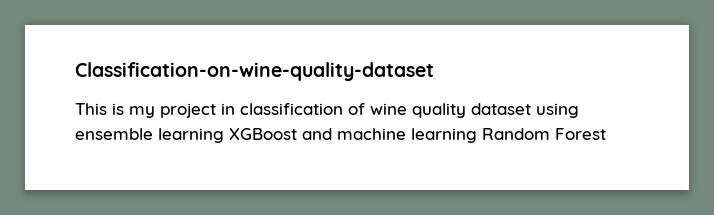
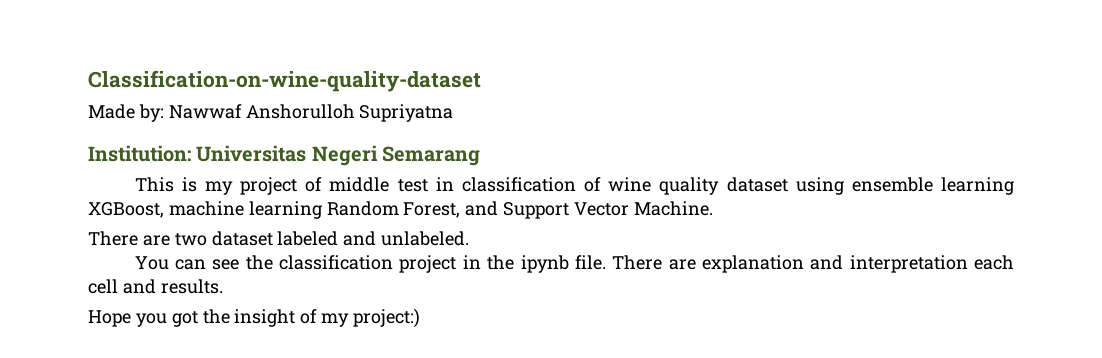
(434, 71) none -> [88,104,454,122] [88,145,481,166] // Made by: Nawwaf Anshorulloh Supriyatna // Institution: Universitas Negeri Semarang
(216, 110) none -> [305,177,428,192] of middle test
[229,128,332,140] XGBoost and -> [88,202,164,218] XGBoost,
[555,128,606,140] Forest -> [403,201,713,219] [88,231,470,246] [134,255,1015,273] [88,279,223,294] [88,308,421,328] Forest, and Support Vector Machine. // There are two dataset labeled and unlabeled. // You can see the classification project in the ipynb file. There are explanation and interpretation each cell and results. // Hope you got the insight of my project:)

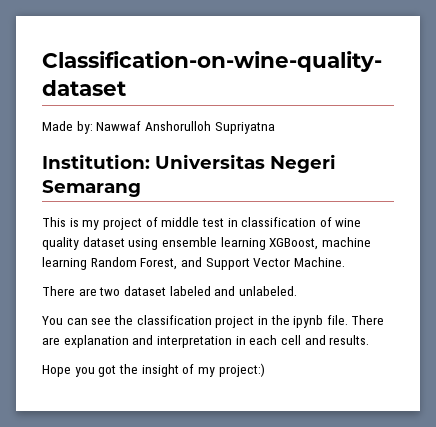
(968, 264) none -> [235,336,246,345] in

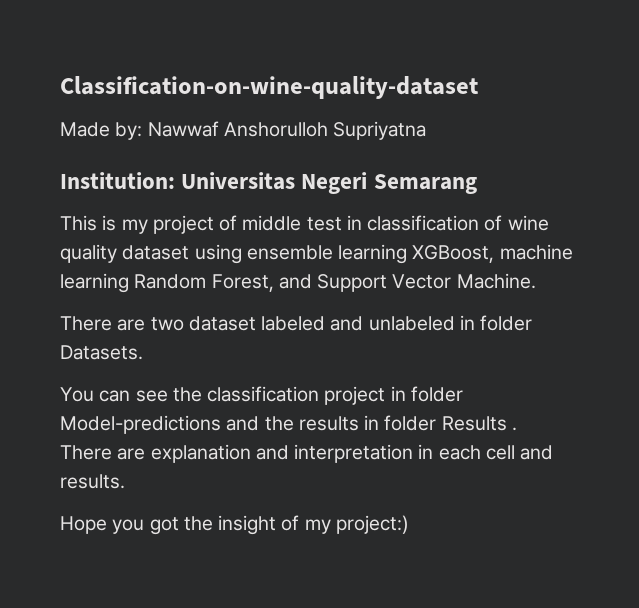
[238,286,297,296] unlabeled. -> [368,315,533,331] [60,345,143,360] unlabeled in folder Datasets.
[270,315,348,328] the ipynb file. -> [410,386,463,402] [60,415,517,434] folder Model-predictions and the results in folder Results .

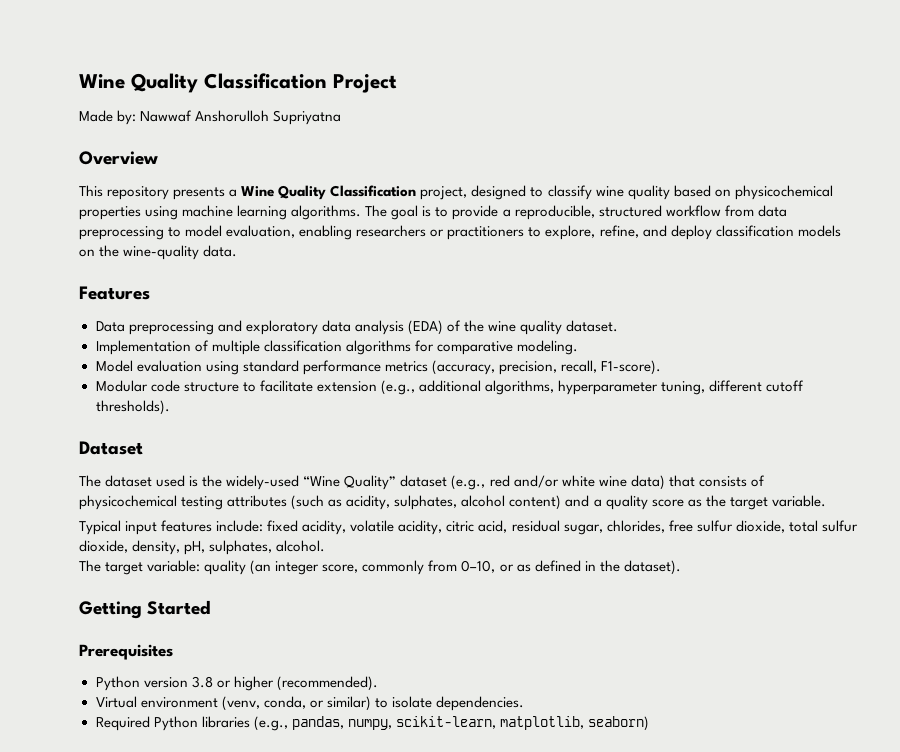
[60,76,478,99] Classification-on-wine-quality-dataset -> [79,73,397,93] Wine Quality Classification Project
[60,172,477,194] [60,215,549,234] [60,244,573,264] [60,273,536,293] [60,315,533,331] [60,345,143,360] [60,386,463,405] [60,415,517,434] [60,444,554,463] [60,474,125,489] [60,515,409,535] Institution: Universitas Negeri Semarang // This is my project of middle test in classification of wine quality dataset using ensemble learning XGBoost, machine learning Random Forest, and Support Vector Machine. // There are two dataset labeled and unlabeled in folder Datasets. // You can see the classification project in folder Model-predictions and the results in folder Results . There are explanation and interpretation in each cell and results. // Hope you got the insight of my project:) -> [79,151,158,165] [79,185,833,200] [79,205,787,220] [79,225,841,240] [79,245,238,260] [79,286,150,300] [95,320,619,335] [95,340,578,355] [95,360,661,375] [95,380,805,395] [95,400,170,415] [79,441,143,455] [79,475,765,490] [79,495,826,510] [79,520,858,535] [79,540,326,555] [79,560,681,575] [79,600,212,619] [79,644,173,660] [95,676,378,691] [95,696,524,711] [95,716,649,731] Overview // This repository presents a Wine Quality Classification project, designed to classify wine quality based on physicochemical properties using machine learning algorithms. The goal is to provide a reproducible, structured workflow from data preprocessing to model evaluation, enabling researchers or practitioners to explore, refine, and deploy classification models on the wine-quality data. // Features // Data preprocessing and exploratory data analysis (EDA) of the wine quality dataset. // Implementation of multiple classification algorithms for comparative modeling. // Model evaluation using standard performance metrics (accuracy, precision, recall, F1-score). // Modular code structure to facilitate extension (e.g., additional algorithms, hyperparameter tuning, different cutoff thresholds). // Dataset // The dataset used is the widely-used “Wine Quality” dataset (e.g., red and/or white wine data) that consists of physicochemical testing attributes (such as acidity, sulphates, alcohol content) and a quality score as the target variable. // Typical input features include: fixed acidity, volatile acidity, citric acid, residual sugar, chlorides, free sulfur dioxide, total sulfur dioxide, density, pH, sulphates, alcohol. // The target variable: quality (an integer score, commonly from 0–10, or as defined in the dataset). // Getting Started // Prerequisites // Python version 3.8 or higher (recommended). // Virtual environment (venv, conda, or similar) to isolate dependencies. // Required Python libraries (e.g., pandas, numpy, scikit-learn, matplotlib, seaborn)

